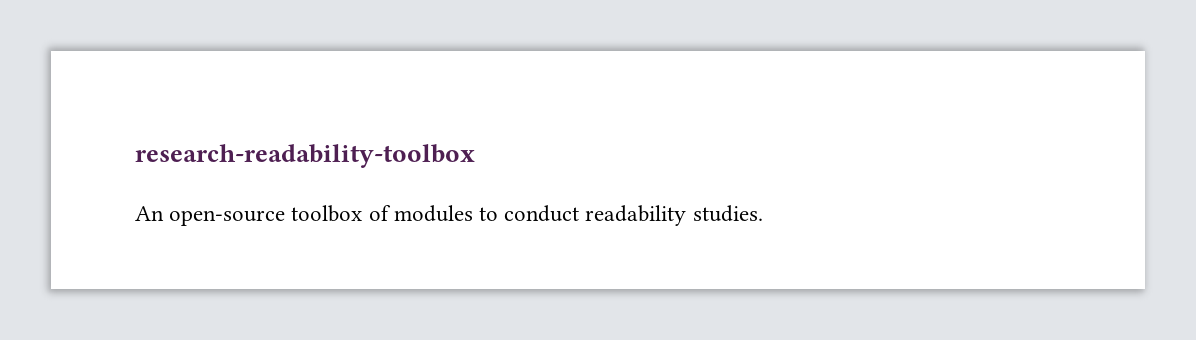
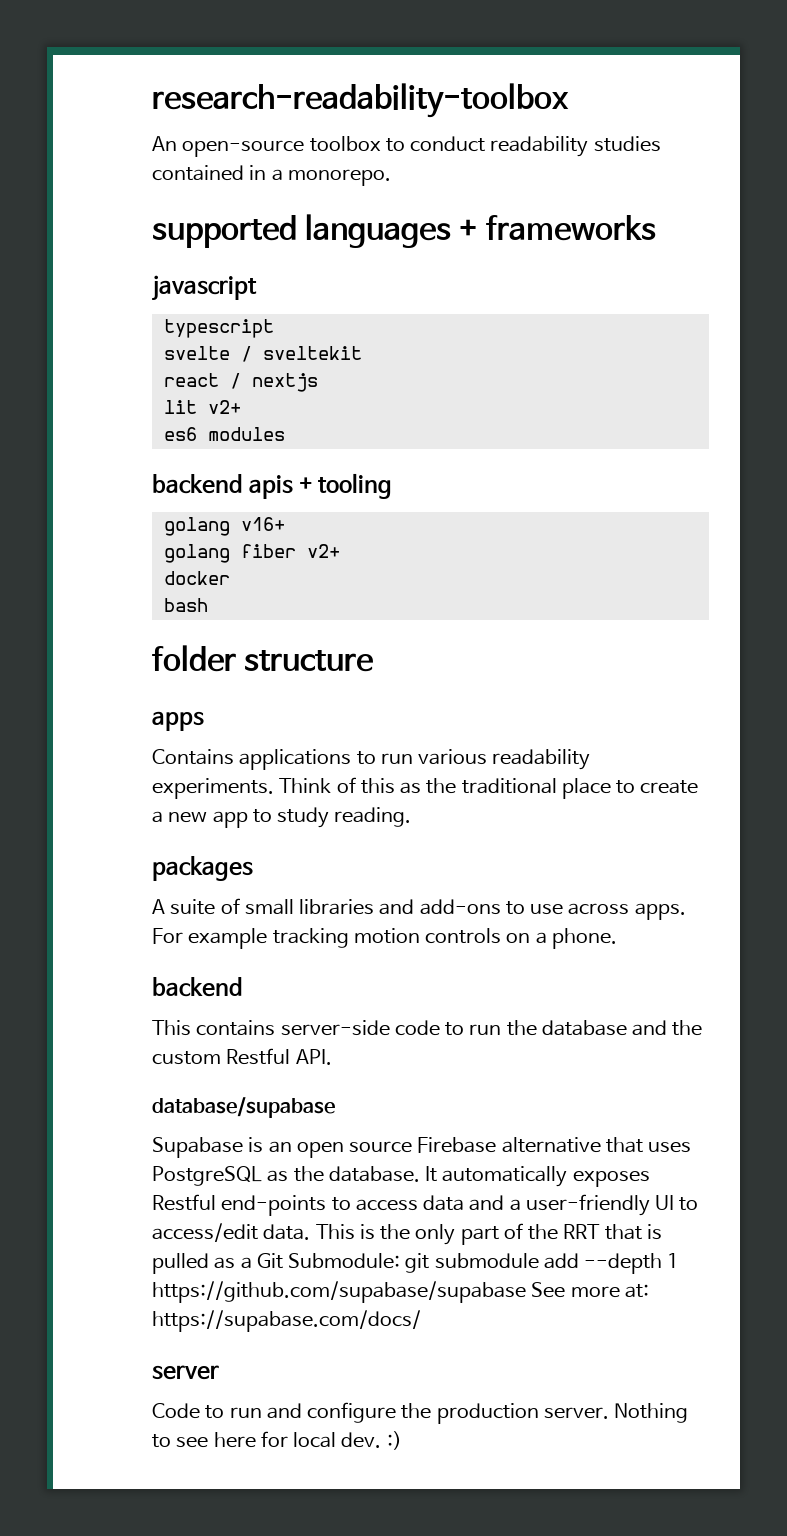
[368,205,473,222] of modules -> (381, 144) none
[692,205,763,222] studies. -> [593,136,661,152] [152,165,391,186] [152,214,656,248] [152,275,257,301] [163,319,274,338] [163,346,362,362] [163,373,318,392] [163,400,241,414] [163,427,285,441] [152,473,393,499] [163,517,285,536] [163,544,340,563] [163,571,230,585] [163,598,208,612] [152,645,374,672] [152,711,204,731] [152,749,591,770] [152,777,699,799] [152,807,412,828] [152,856,253,881] [152,898,686,920] [152,928,617,949] [152,977,243,997] [152,1020,703,1036] [152,1048,332,1065] [152,1097,335,1118] [152,1137,692,1158] [152,1166,650,1187] [152,1194,699,1216] [152,1223,662,1245] [152,1253,680,1274] [152,1281,649,1303] [152,1310,421,1332] [152,1365,219,1380] [152,1402,689,1424] [152,1431,402,1450] studies contained in a monorepo. // supported languages + frameworks // javascript // typescript // svelte / sveltekit // react / nextjs // lit v2+ // es6 modules // backend apis + tooling // golang v16+ // golang fiber v2+ // docker // bash // folder structure // apps // Contains applications to run various readability experiments. Think of this as the traditional place to create a new app to study reading. // packages // A suite of small libraries and add-ons to use across apps. For example tracking motion controls on a phone. // backend // This contains server-side code to run the database and the custom Restful API. // database/supabase // Supabase is an open source Firebase alternative that uses PostgreSQL as the database. It automatically exposes Restful end-points to access data and a user-friendly UI to access/edit data. This is the only part of the RRT that is pulled as a Git Submodule: git submodule add --depth 1 https://github.com/supabase/supabase See more at: https://supabase.com/docs/ // server // Code to run and configure the production server. Nothing to see here for local dev. :)

